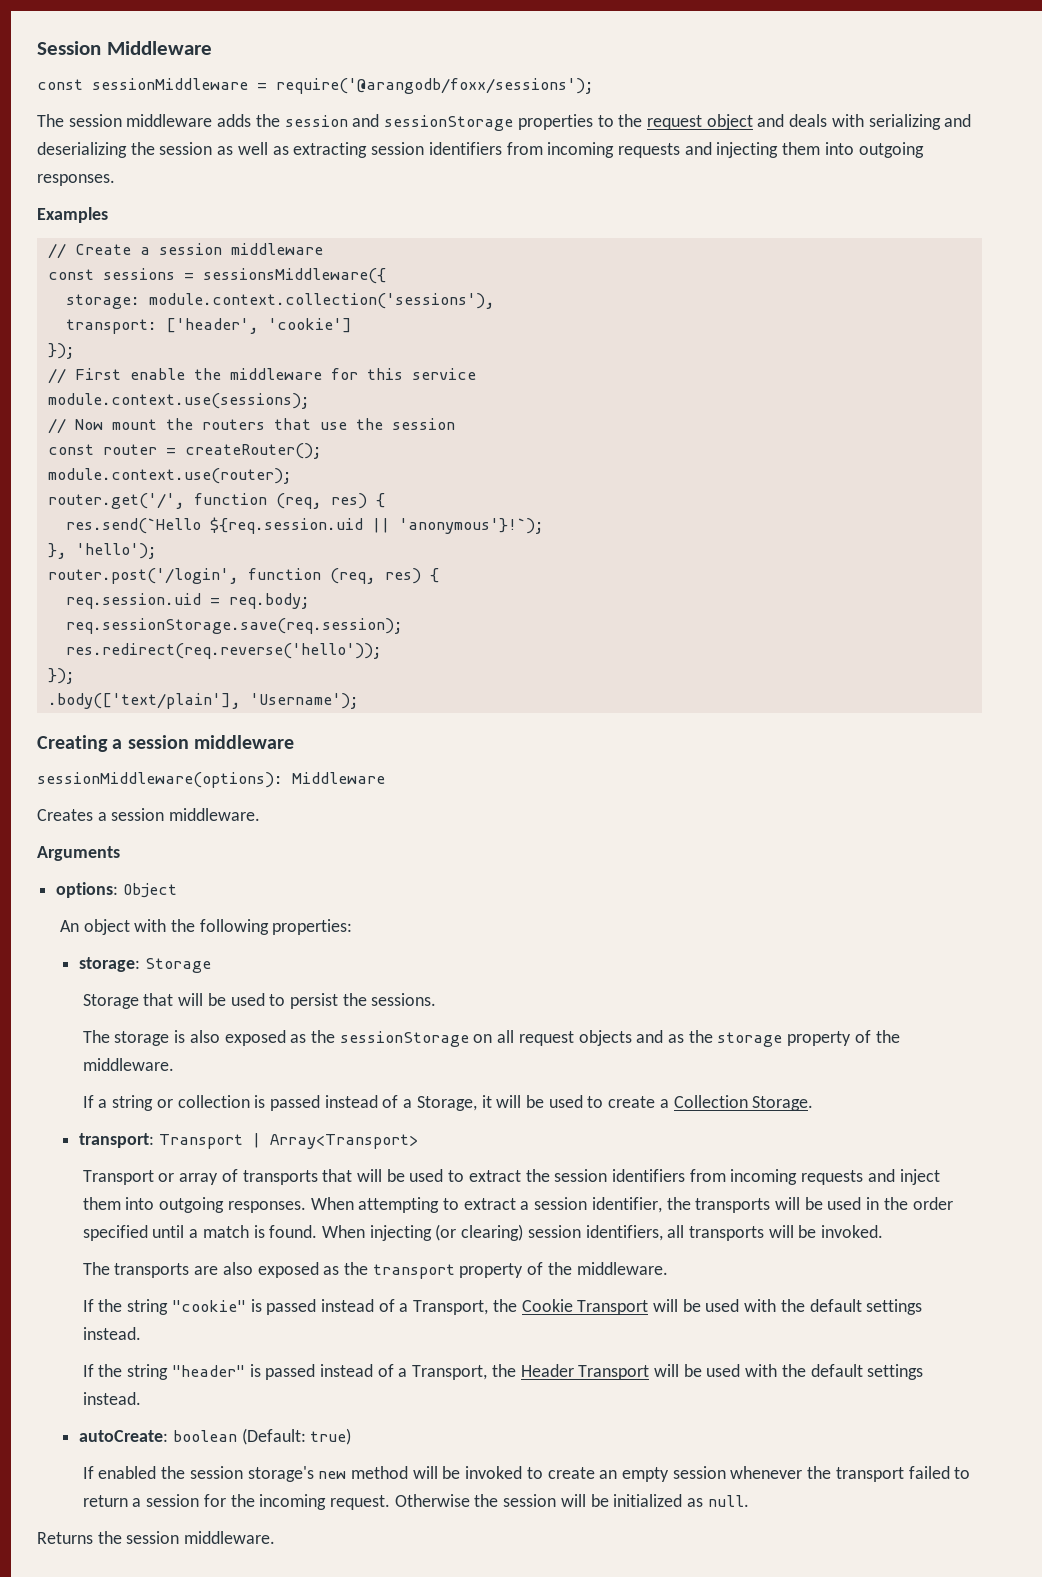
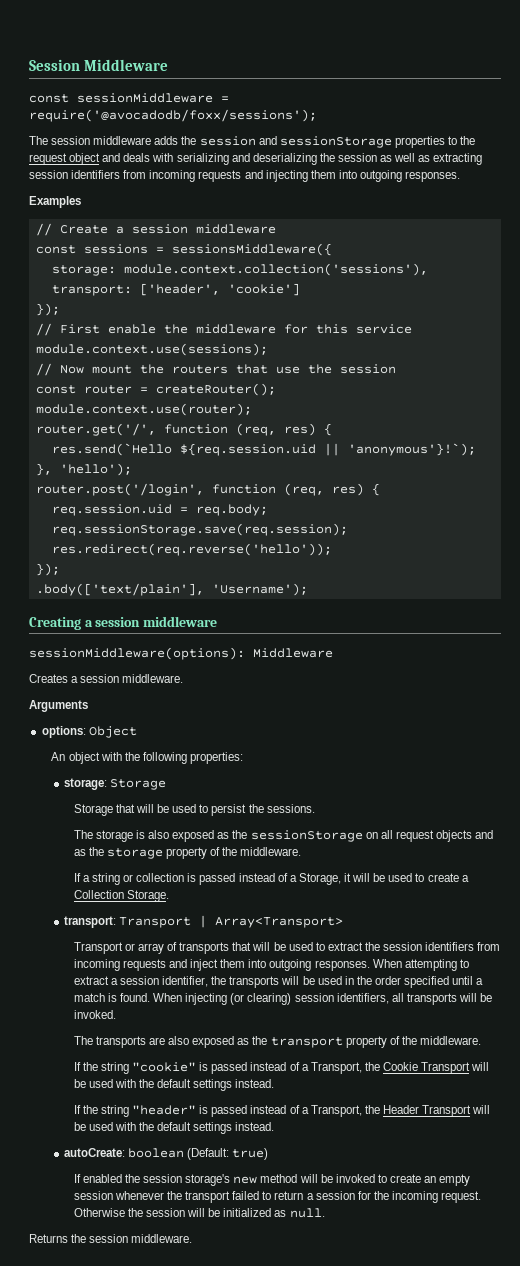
[276,78,594,94] require('@arangodb/foxx/sessions'); -> [29,109,317,122] require('@avocadodb/foxx/sessions');

